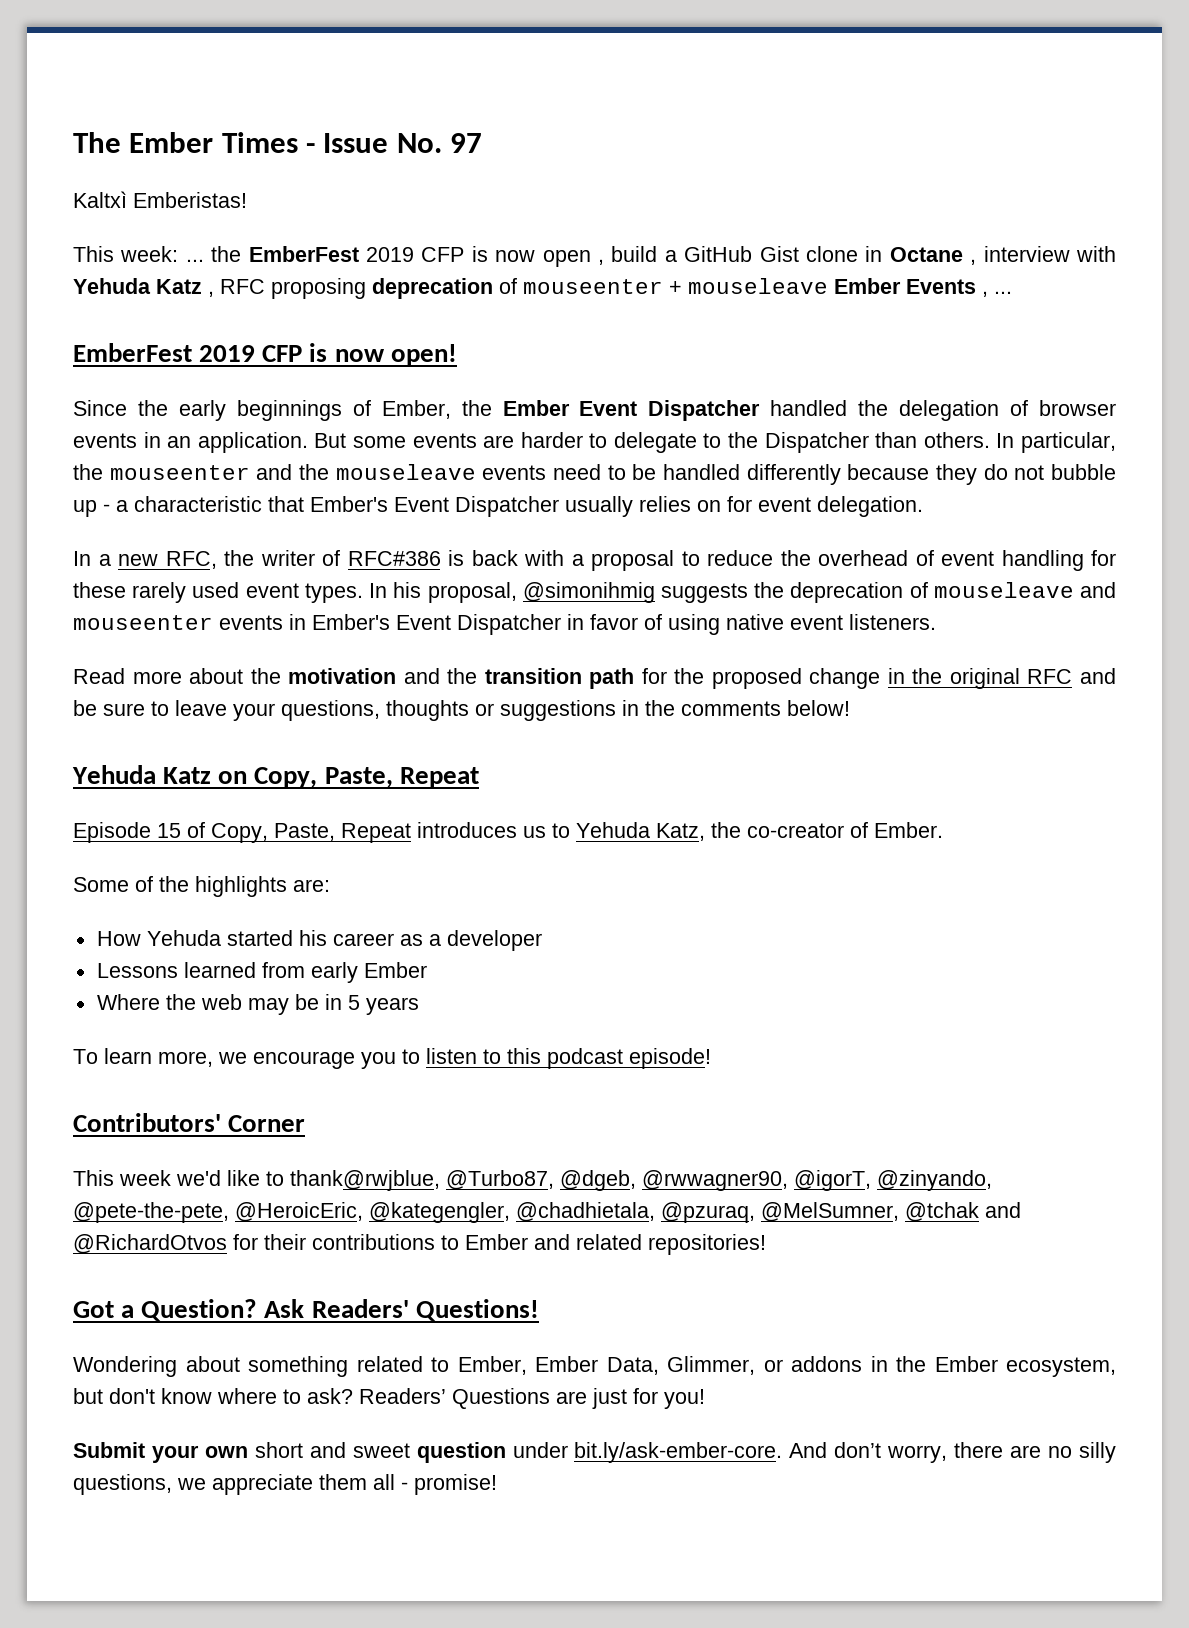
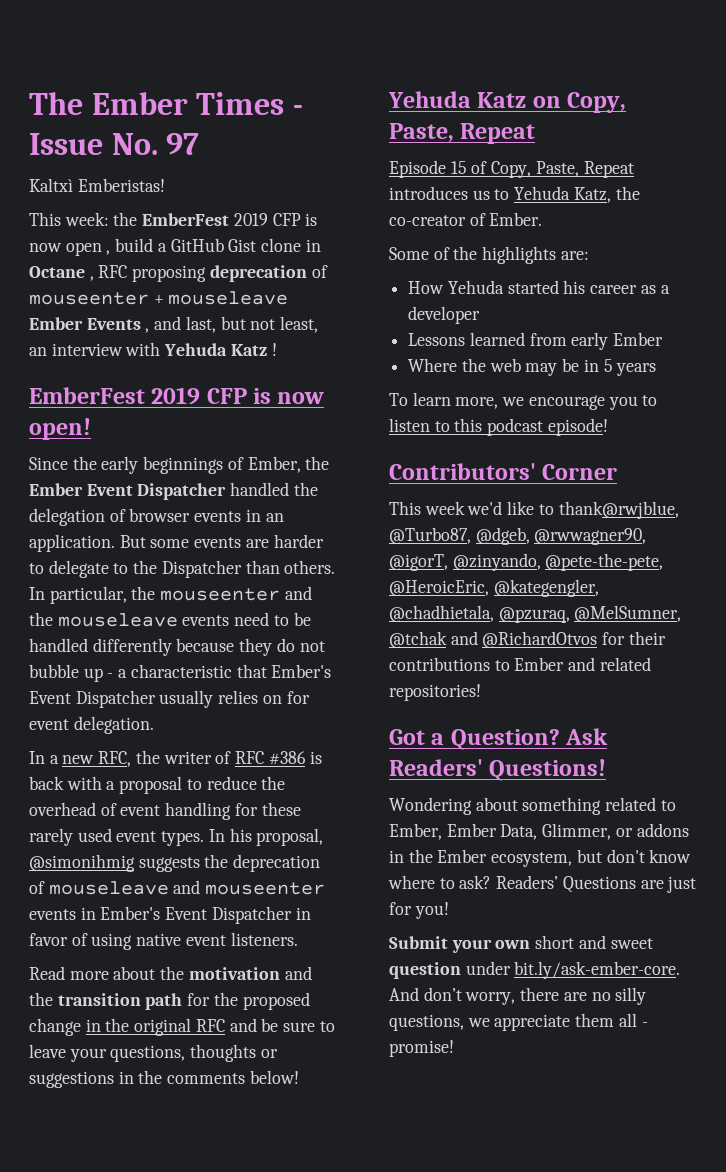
[185,259,204,262] ... -> (109, 219) none
[983,246,1116,262] [73,278,214,297] interview with Yehuda Katz , -> (94, 278) none
[994,291,1012,294] ... -> [154,316,319,333] [29,342,277,356] and last, but not least, an interview with Yehuda Katz !
[347,551,441,566] RFC#386 -> [235,751,306,765] RFC #386

